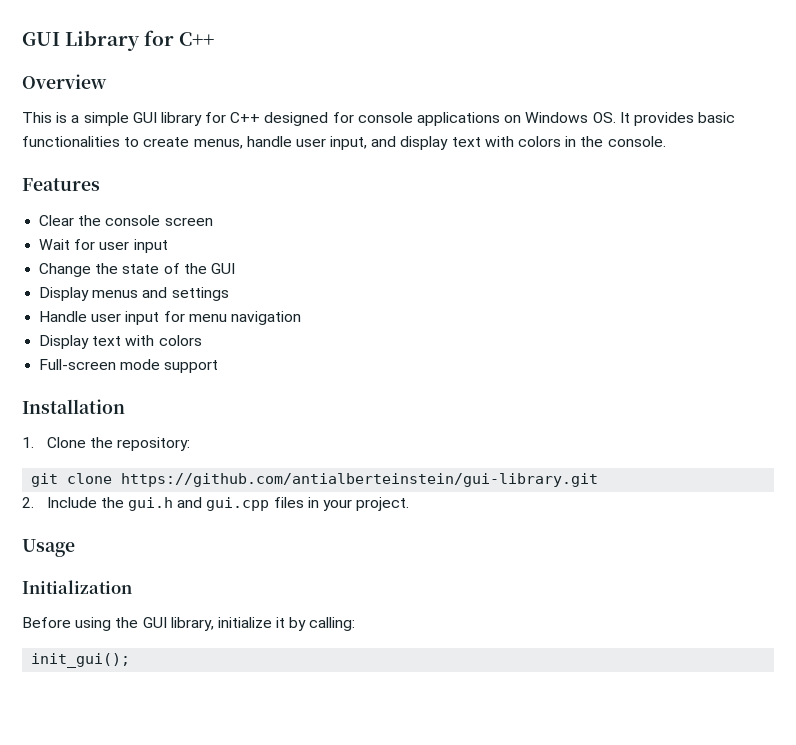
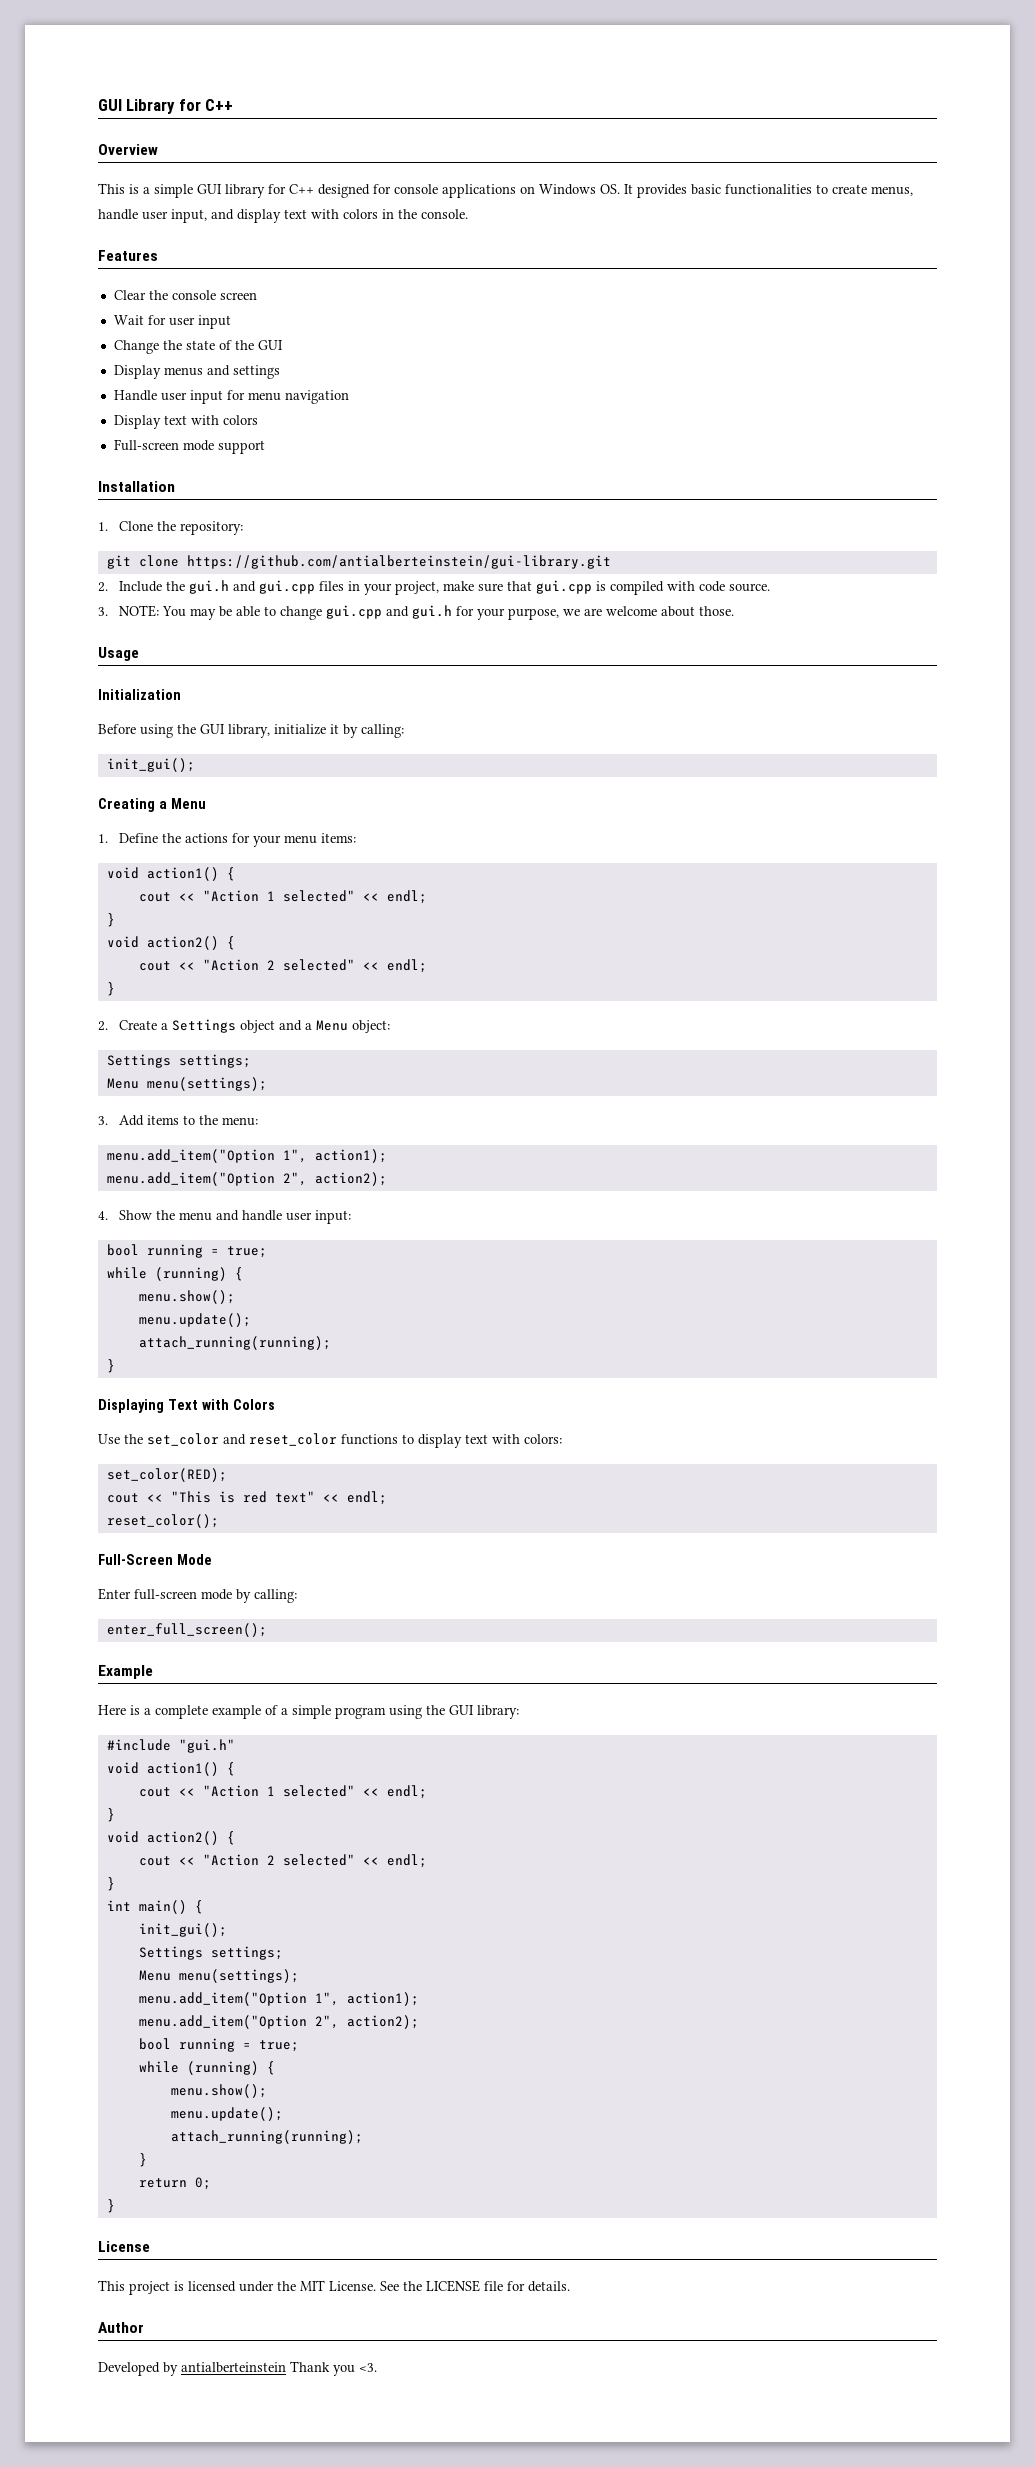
[356,497,410,511] project. -> [395,580,771,595] [98,605,735,620] project, make sure that gui.cpp is compiled with code source. // 3. NOTE: You may be able to change gui.cpp and gui.h for your purpose, we are welcome about those.
(131, 660) none -> [98,798,206,812] [98,833,357,847] [106,867,235,881] [138,890,427,904] [106,913,115,927] [106,936,235,950] [138,959,427,973] [106,982,115,996] [98,1019,391,1033] [106,1054,251,1068] [106,1077,267,1091] [98,1115,259,1126] [106,1149,387,1163] [106,1172,387,1186] [98,1210,352,1224] [106,1244,267,1258] [106,1267,243,1281] [138,1290,235,1304] [138,1313,251,1327] [138,1336,331,1350] [106,1359,115,1373] [98,1399,275,1413] [98,1433,562,1448] [106,1468,227,1482] [106,1491,387,1505] [106,1514,219,1528] [98,1554,212,1565] [98,1588,297,1603] [106,1623,267,1637] [98,1665,153,1679] [98,1705,519,1719] [106,1739,235,1753] [106,1762,235,1776] [138,1785,427,1799] [106,1808,115,1822] [106,1831,235,1845] [138,1854,427,1868] [106,1877,115,1891] [106,1900,203,1914] [138,1923,227,1937] [138,1946,283,1960] [138,1969,299,1983] [138,1992,419,2006] [138,2015,419,2029] [138,2038,299,2052] [138,2061,275,2075] [170,2084,267,2098] [170,2107,283,2121] [170,2130,363,2144] [138,2153,147,2167] [138,2177,211,2190] [106,2199,115,2213] [98,2241,150,2252] [98,2280,570,2295] [98,2322,144,2333] [98,2361,377,2376] // Creating a Menu // 1. Define the actions for your menu items: // void action1() { // cout << "Action 1 selected" << endl; // } // void action2() { // cout << "Action 2 selected" << endl; // } // 2. Create a Settings object and a Menu object: // Settings settings; // Menu menu(settings); // 3. Add items to the menu: // menu.add_item("Option 1", action1); // menu.add_item("Option 2", action2); // 4. Show the menu and handle user input: // bool running = true; // while (running) { // menu.show(); // menu.update(); // attach_running(running); // } // Displaying Text with Colors // Use the set_color and reset_color functions to display text with colors: // set_color(RED); // cout << "This is red text" << endl; // reset_color(); // Full-Screen Mode // Enter full-screen mode by calling: // enter_full_screen(); // Example // Here is a complete example of a simple program using the GUI library: // #include "gui.h" // void action1() { // cout << "Action 1 selected" << endl; // } // void action2() { // cout << "Action 2 selected" << endl; // } // int main() { // init_gui(); // Settings settings; // Menu menu(settings); // menu.add_item("Option 1", action1); // menu.add_item("Option 2", action2); // bool running = true; // while (running) { // menu.show(); // menu.update(); // attach_running(running); // } // return 0; // } // License // This project is licensed under the MIT License. See the LICENSE file for details. // Author // Developed by antialberteinstein Thank you <3.

